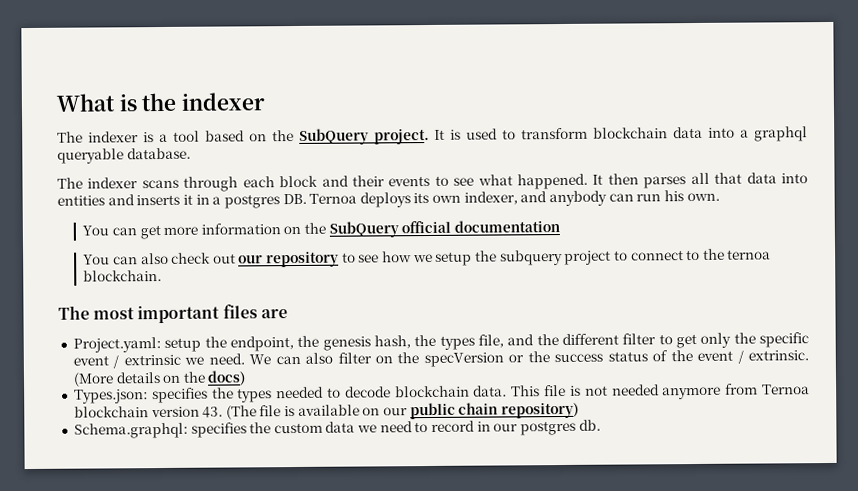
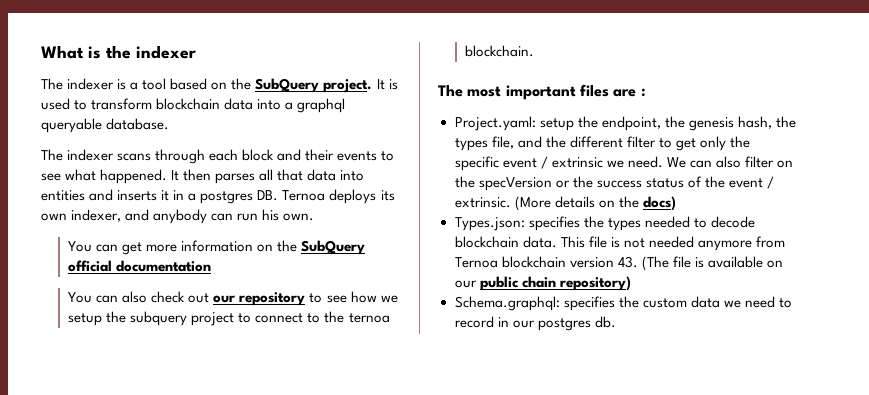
(288, 314) none -> [640,88,646,97] :

